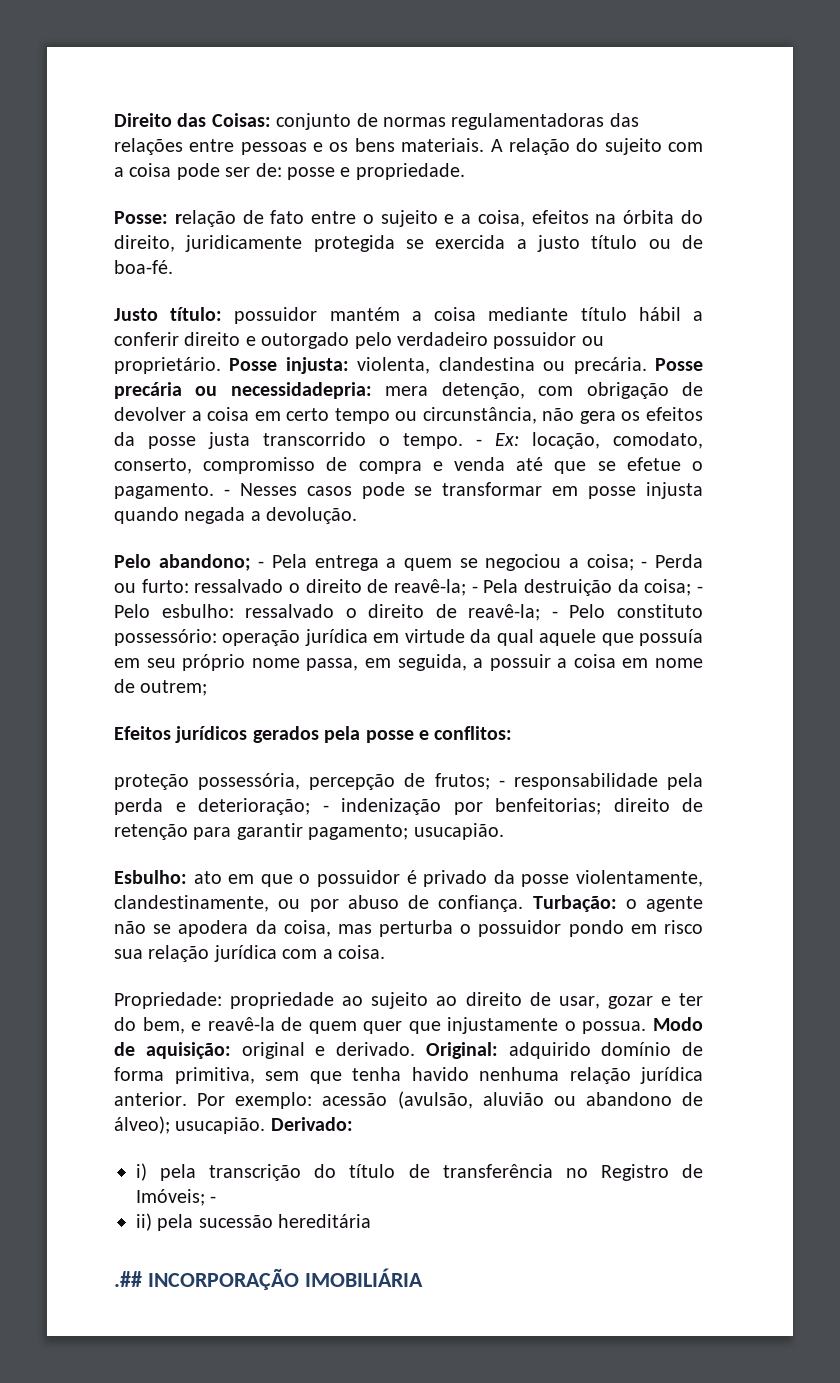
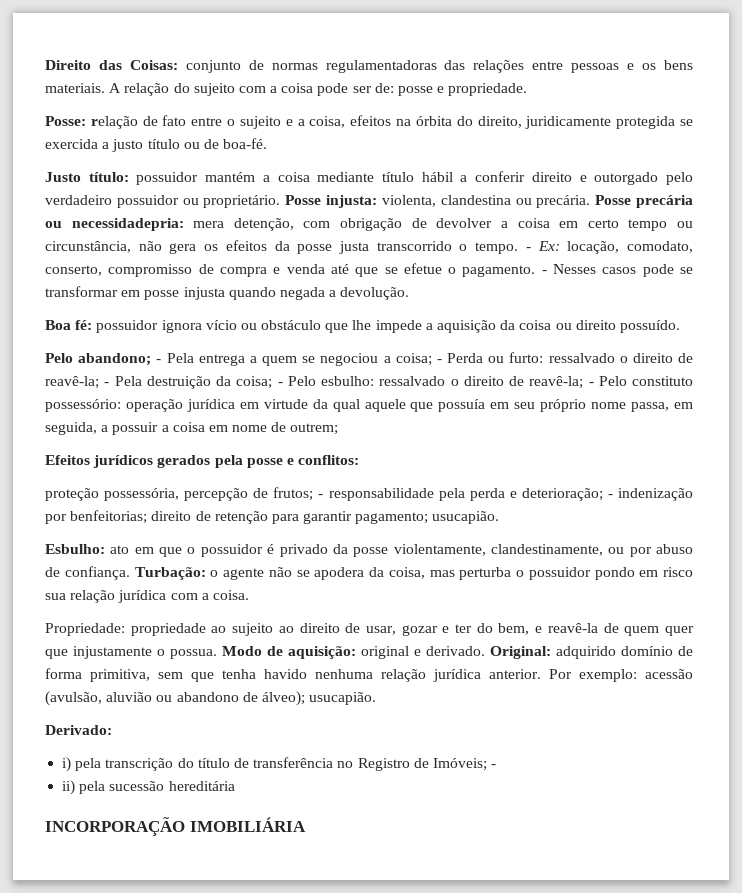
(358, 515) none -> [45,320,680,333] // Boa fé: possuidor ignora vício ou obstáculo que lhe impede a aquisição da coisa ou direito possuído.
(266, 1125) none -> (377, 698) //
[114,1271,142,1287] .## -> (235, 786) none

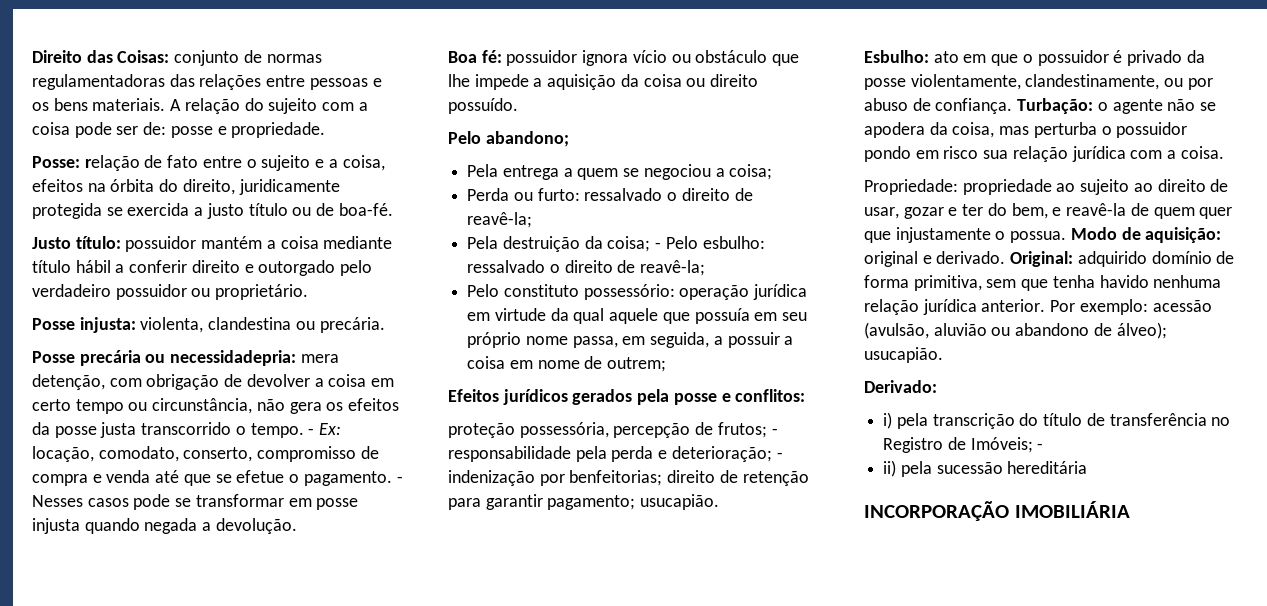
(281, 201) none -> (309, 292) //
(591, 201) none -> (385, 325) //
[156,359,162,363] - -> (569, 139) //
[436,359,442,363] - -> (773, 172) //
[104,382,110,386] - -> (533, 220) //
[588,382,594,386] - -> (706, 268) //

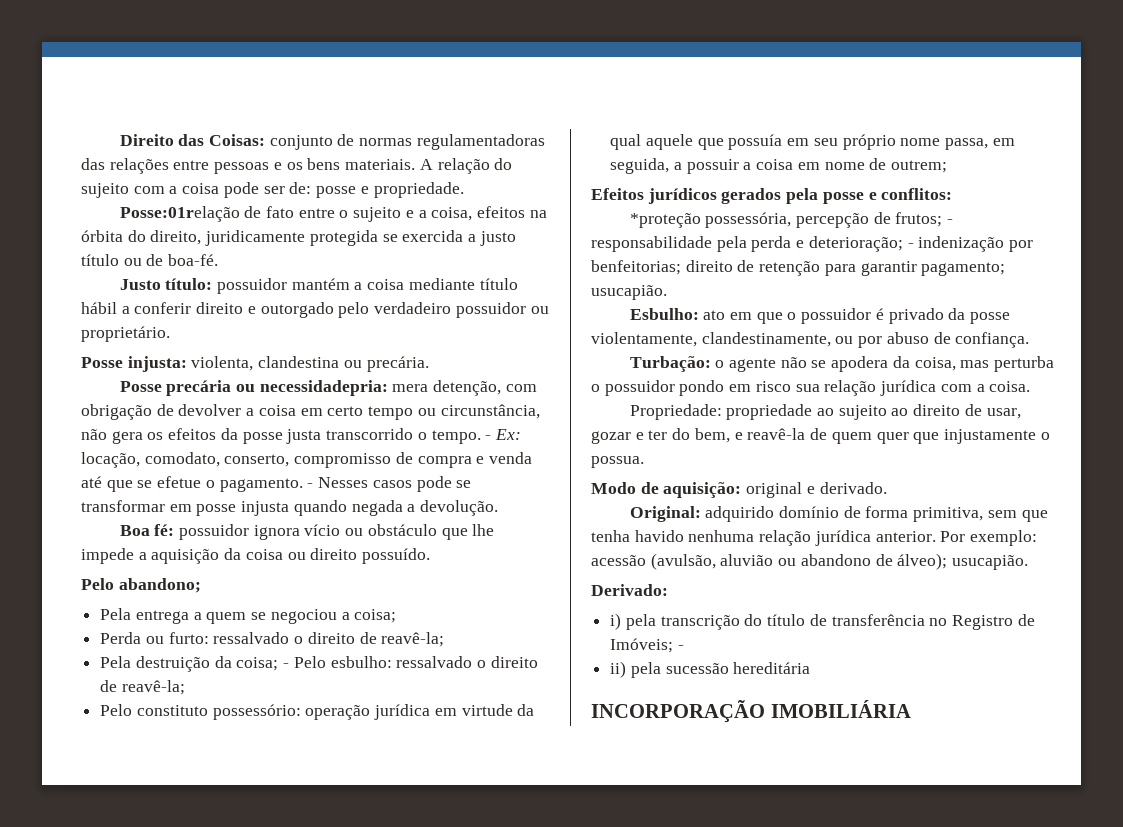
[32,155,140,171] Posse: relação -> [119,206,240,222] Posse:01relação
[448,423,515,438] proteção -> [629,213,701,228] *proteção
(1013, 106) none -> (1030, 340) //
(1067, 237) none -> (644, 462) //
(1006, 257) none -> (887, 488) //

